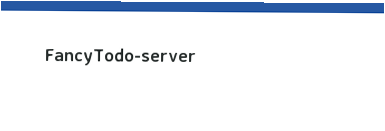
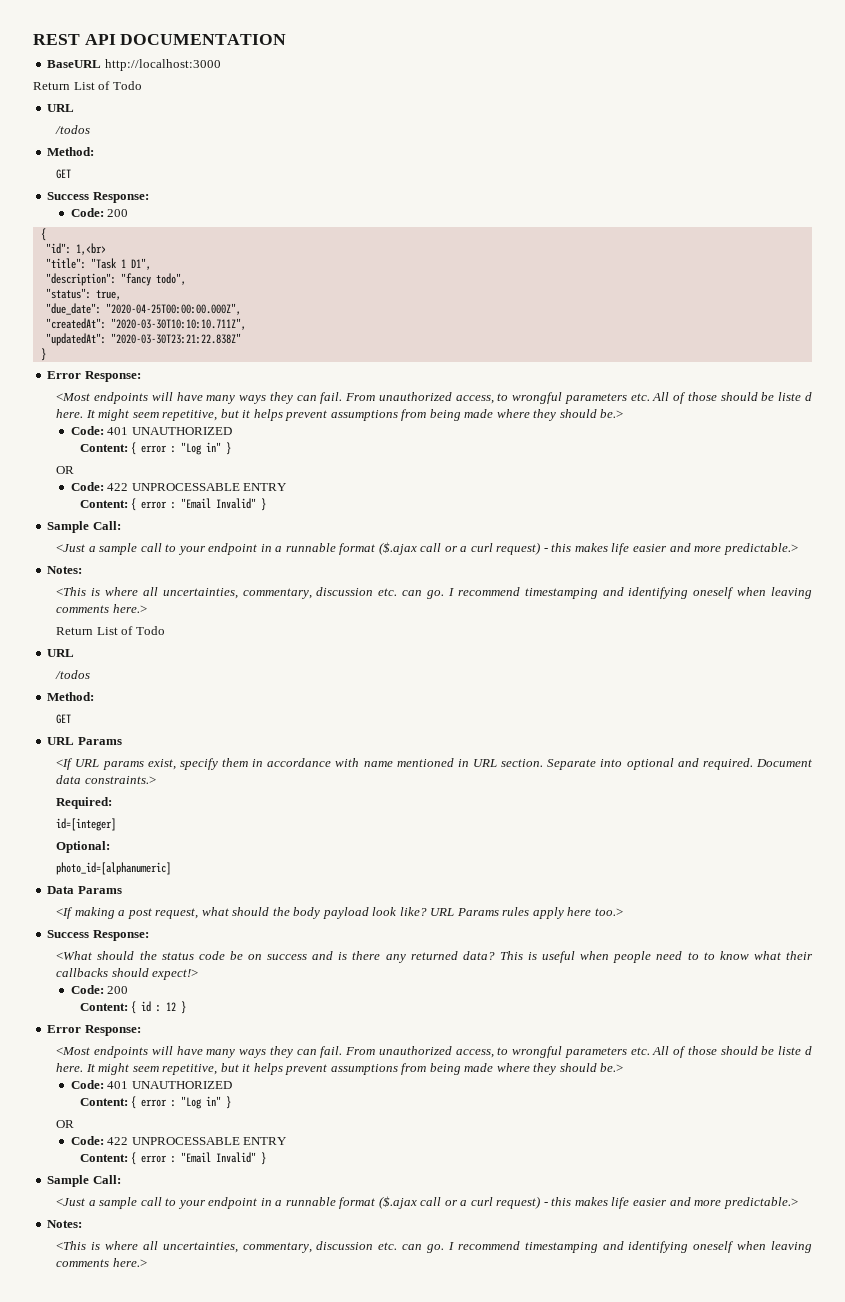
[45,47,197,67] FancyTodo-server -> [33,34,287,45] [47,59,221,71] [33,81,142,90] [47,104,75,112] [55,125,91,134] [47,147,95,156] [56,169,72,179] [47,192,149,203] [70,208,129,217] [40,228,46,241] [45,243,106,255] [45,258,151,270] [45,273,186,286] [45,288,121,300] [45,303,241,315] [45,318,246,330] [45,333,241,346] [40,348,46,361] [47,371,141,382] [56,392,812,404] [56,409,624,421] [70,426,232,435] [79,442,232,455] [56,466,75,474] [70,482,288,491] [79,498,267,511] [47,521,121,533] [56,542,798,555] [47,566,83,574] [56,587,812,599] [56,604,147,613] [56,626,165,635] [47,649,75,657] [55,670,91,679] [47,692,95,701] [56,714,72,724] [47,737,122,745] [56,758,813,770] [56,775,156,784] [56,797,113,809] [56,818,117,831] [56,841,111,853] [56,862,172,875] [47,886,122,894] [56,907,623,919] [47,930,149,941] [56,951,814,963] [56,968,199,980] [70,985,129,994] [79,1001,187,1014] [47,1025,141,1036] [56,1046,812,1058] [56,1063,624,1075] [70,1080,232,1089] [79,1096,232,1109] [56,1120,75,1128] [70,1136,288,1145] [79,1152,267,1165] [47,1175,121,1187] [56,1196,798,1209] [47,1220,83,1228] [56,1241,812,1253] [56,1258,147,1267] REST API DOCUMENTATION // BaseURL http://localhost:3000 // Return List of Todo // URL // /todos // Method: // GET // Success Response: // Code: 200 // { // "id": 1,<br> // "title": "Task 1 D1", // "description": "fancy todo", // "status": true, // "due_date": "2020-04-25T00:00:00.000Z", // "createdAt": "2020-03-30T10:10:10.711Z", // "updatedAt": "2020-03-30T23:21:22.838Z" // } // Error Response: // <Most endpoints will have many ways they can fail. From unauthorized access, to wrongful parameters etc. All of those should be liste d here. It might seem repetitive, but it helps prevent assumptions from being made where they should be.> // Code: 401 UNAUTHORIZED // Content: { error : "Log in" } // OR // Code: 422 UNPROCESSABLE ENTRY // Content: { error : "Email Invalid" } // Sample Call: // <Just a sample call to your endpoint in a runnable format ($.ajax call or a curl request) - this makes life easier and more predictable.> // Notes: // <This is where all uncertainties, commentary, discussion etc. can go. I recommend timestamping and identifying oneself when leaving comments here.> // Return List of Todo // URL // /todos // Method: // GET // URL Params // <If URL params exist, specify them in accordance with name mentioned in URL section. Separate into optional and required. Document data constraints.> // Required: // id=[integer] // Optional: // photo_id=[alphanumeric] // Data Params // <If making a post request, what should the body payload look like? URL Params rules apply here too.> // Success Response: // <What should the status code be on success and is there any returned data? This is useful when people need to to know what their callbacks should expect!> // Code: 200 // Content: { id : 12 } // Error Response: // <Most endpoints will have many ways they can fail. From unauthorized access, to wrongful parameters etc. All of those should be liste d here. It might seem repetitive, but it helps prevent assumptions from being made where they should be.> // Code: 401 UNAUTHORIZED // Content: { error : "Log in" } // OR // Code: 422 UNPROCESSABLE ENTRY // Content: { error : "Email Invalid" } // Sample Call: // <Just a sample call to your endpoint in a runnable format ($.ajax call or a curl request) - this makes life easier and more predictable.> // Notes: // <This is where all uncertainties, commentary, discussion etc. can go. I recommend timestamping and identifying oneself when leaving comments here.>

